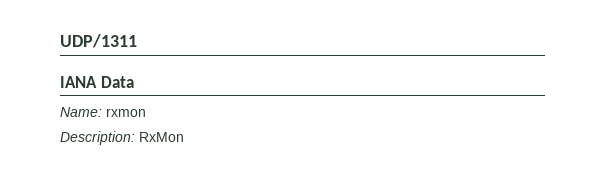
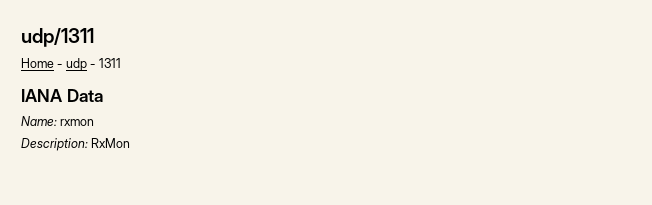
[60,34,137,48] UDP/1311 -> [21,28,94,47] [21,58,121,71] udp/1311 // Home - udp - 1311

